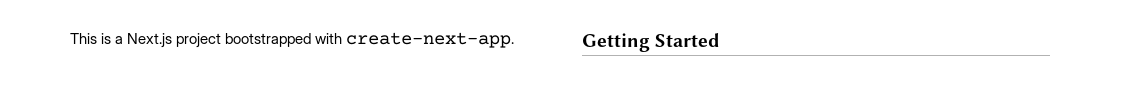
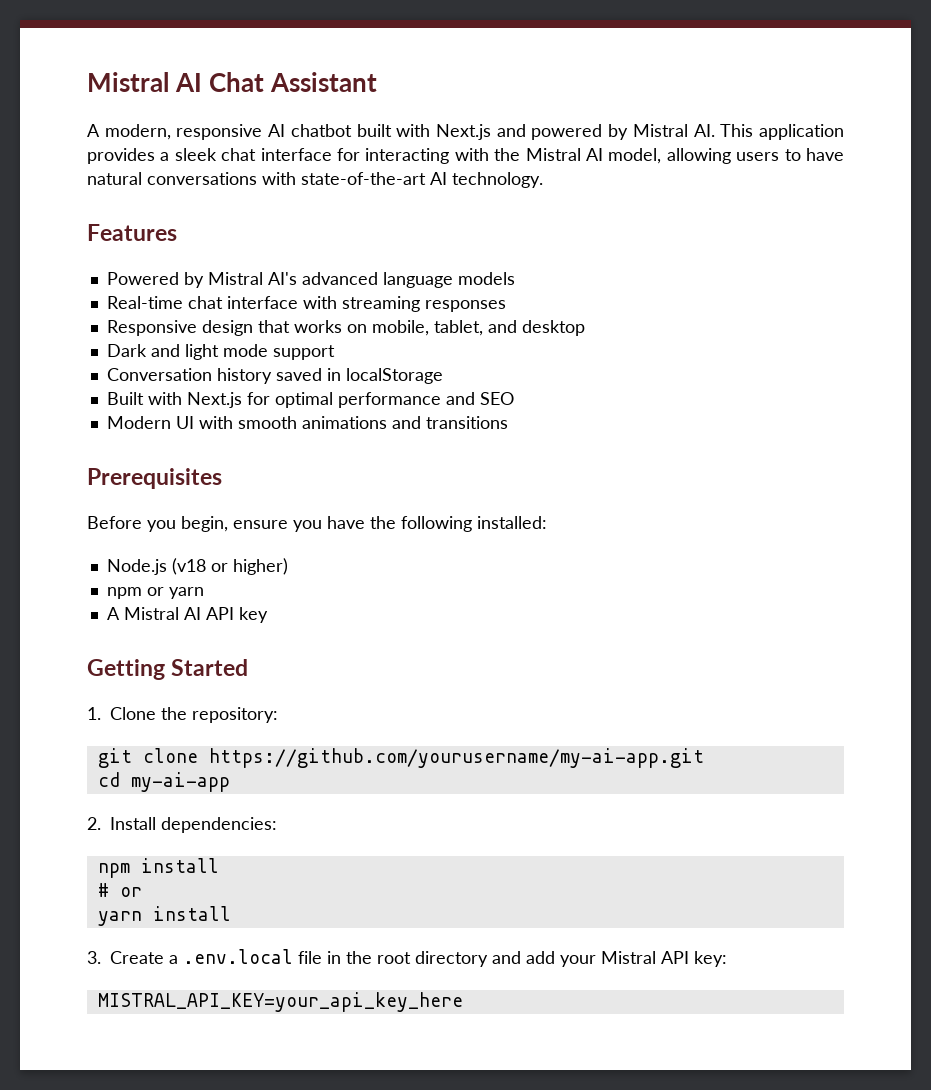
[70,32,515,48] [582,33,721,52] This is a Next.js project bootstrapped with create-next-app. // Getting Started -> [87,72,377,92] [87,124,844,140] [87,148,844,164] [87,172,543,188] [87,224,177,241] [106,272,515,288] [106,296,506,312] [106,320,585,336] [106,344,335,360] [106,368,443,384] [106,392,514,408] [106,416,508,429] [87,468,222,489] [87,516,547,532] [106,558,288,575] [106,587,204,599] [106,607,268,623] [87,659,249,680] [87,707,279,723] [97,748,704,768] [97,772,230,792] [87,817,278,833] [97,858,219,878] [97,883,142,897] [97,906,231,926] [87,949,728,967] [97,992,463,1012] Mistral AI Chat Assistant // A modern, responsive AI chatbot built with Next.js and powered by Mistral AI. This application provides a sleek chat interface for interacting with the Mistral AI model, allowing users to have natural conversations with state-of-the-art AI technology. // Features // Powered by Mistral AI's advanced language models // Real-time chat interface with streaming responses // Responsive design that works on mobile, tablet, and desktop // Dark and light mode support // Conversation history saved in localStorage // Built with Next.js for optimal performance and SEO // Modern UI with smooth animations and transitions // Prerequisites // Before you begin, ensure you have the following installed: // Node.js (v18 or higher) // npm or yarn // A Mistral AI API key // Getting Started // 1. Clone the repository: // git clone https://github.com/yourusername/my-ai-app.git // cd my-ai-app // 2. Install dependencies: // npm install // # or // yarn install // 3. Create a .env.local file in the root directory and add your Mistral API key: // MISTRAL_API_KEY=your_api_key_here

